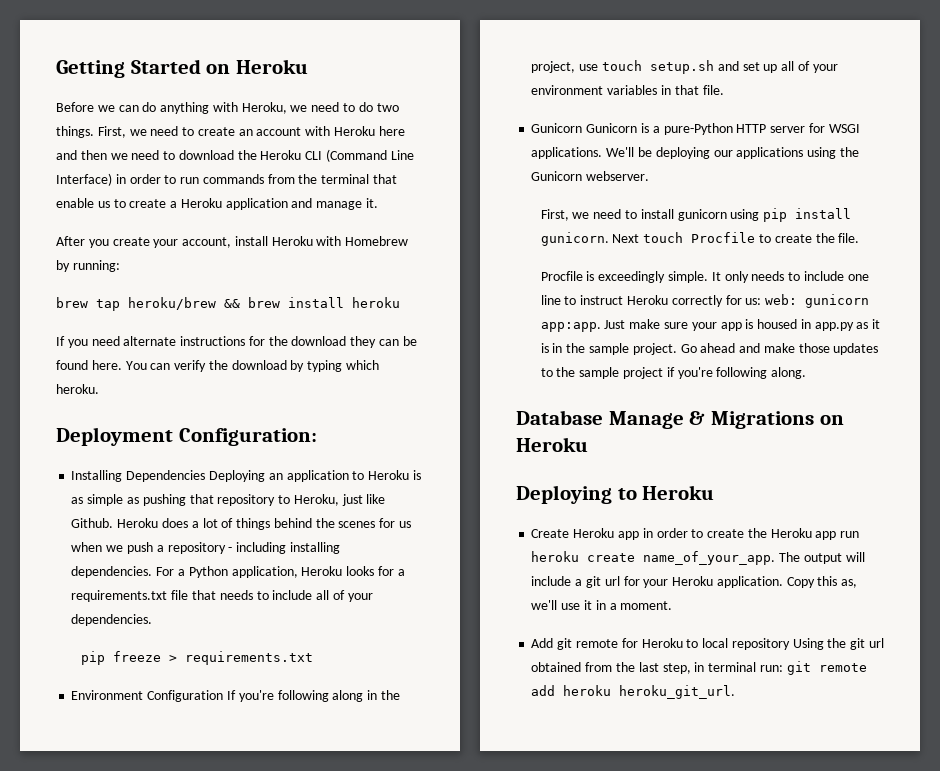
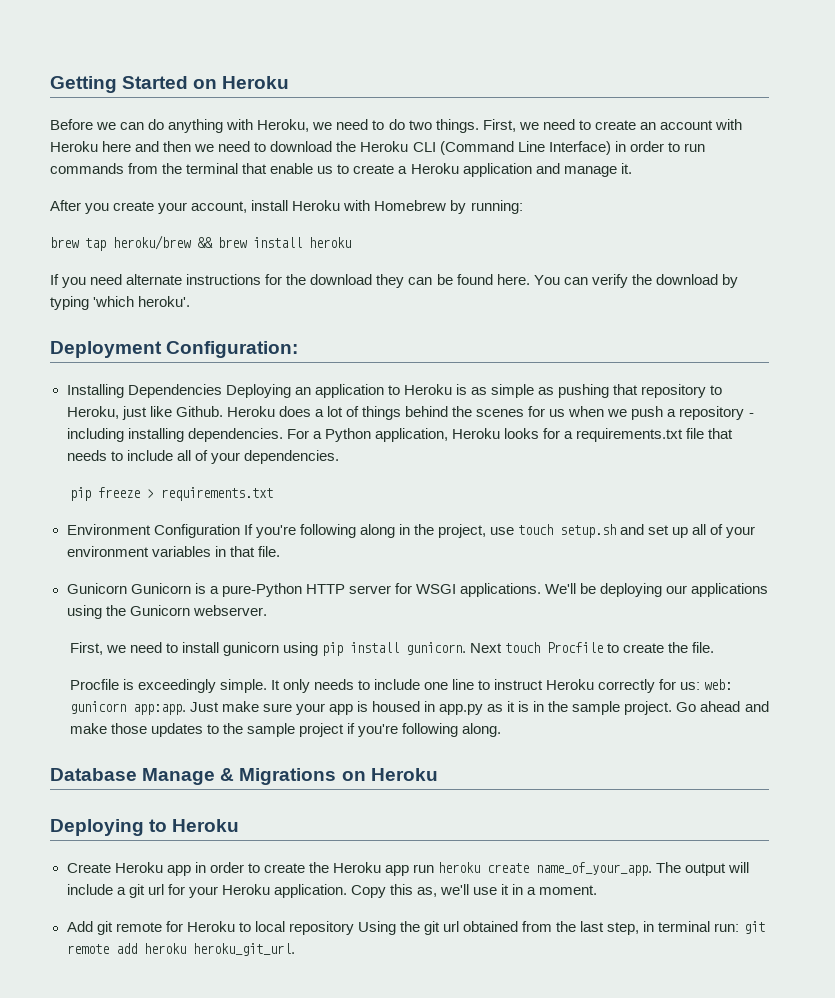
[346,360,380,370] [56,384,99,394] which heroku. -> [93,296,191,307] 'which heroku'.

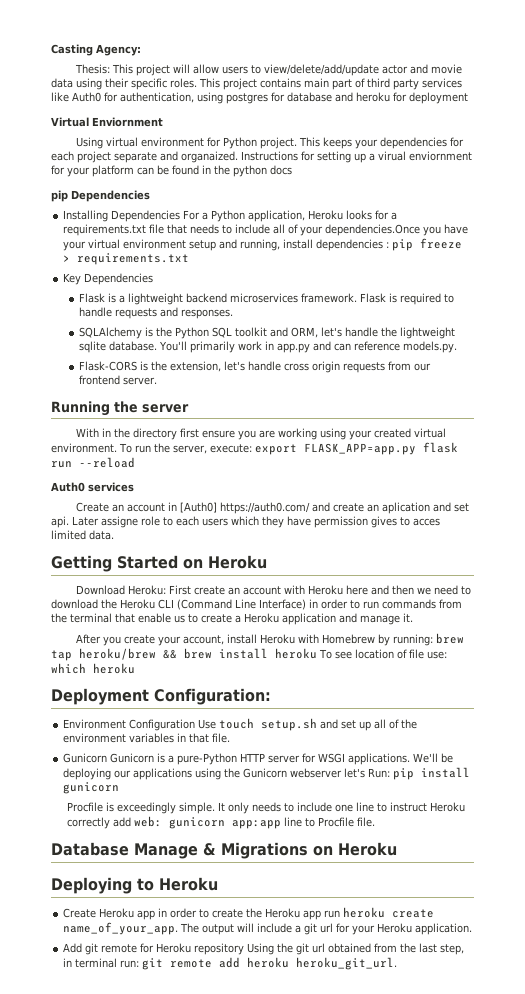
[50,76,290,93] [50,119,591,133] Getting Started on Heroku // Before we can do anything with Heroku, we need to do two things. First, we need to -> [51,44,141,56] [75,64,463,76] [51,78,462,90] [51,92,468,104] [51,117,163,127] [76,137,465,149] [51,151,472,163] [51,165,292,177] [51,190,150,202] [63,210,398,222] [63,224,469,236] [63,238,463,251] [63,253,190,265] [63,273,154,285] [79,293,455,305] [79,307,234,319] [79,327,456,339] [79,341,458,353] [79,361,432,373] [79,375,158,385] [51,401,189,416] [76,428,447,440] [51,442,458,455] [51,457,135,468] [51,482,134,492] [76,502,470,514] [51,516,440,528] [51,530,114,540] [51,555,267,572] [76,585,192,595] Casting Agency: // Thesis: This project will allow users to view/delete/add/update actor and movie data using their specific roles. This project contains main part of third party services like Auth0 for authentication, using postgres for database and heroku for deployment // Virtual Enviornment // Using virtual environment for Python project. This keeps your dependencies for each project separate and organaized. Instructions for setting up a virual enviornment for your platform can be found in the python docs // pip Dependencies // Installing Dependencies For a Python application, Heroku looks for a requirements.txt file that needs to include all of your dependencies.Once you have your virtual environment setup and running, install dependencies : pip freeze > requirements.txt // Key Dependencies // Flask is a lightweight backend microservices framework. Flask is required to handle requests and responses. // SQLAlchemy is the Python SQL toolkit and ORM, let's handle the lightweight sqlite database. You'll primarily work in app.py and can reference models.py. // Flask-CORS is the extension, let's handle cross origin requests from our frontend server. // Running the server // With in the directory first ensure you are working using your created virtual environment. To run the server, execute: export FLASK_APP=app.py flask run --reload // Auth0 services // Create an account in [Auth0] https://auth0.com/ and create an aplication and set api. Later assigne role to each users which they have permission gives to acces limited data. // Getting Started on Heroku // Download Heroku: First
(523, 207) // -> (434, 640) none
[50,274,738,288] [50,296,191,310] [50,341,299,358] [66,384,723,398] [66,406,754,420] [66,428,734,442] [66,450,339,464] [69,487,273,501] [66,524,514,538] // If you need alternate instructions for the download they can be found here. You can verify the download by typing 'which heroku'. // Deployment Configuration: // Installing Dependencies Deploying an application to Heroku is as simple as pushing that repository to Heroku, just like Github. Heroku does a lot of things behind the scenes for us when we push a repository - including installing dependencies. For a Python application, Heroku looks for a requirements.txt file that needs to include all of your dependencies. // pip freeze > requirements.txt // Environment Configuration If you're following along in the project, use -> [319,649,447,659] [51,663,135,674] [51,688,271,705] [63,719,217,731] To see location of file use: which heroku // Deployment Configuration: // Environment Configuration Use
[726,526,756,538] your -> [401,719,418,729] the
[192,605,267,616] [69,642,715,656] webserver. // First, we need to install gunicorn using pip install gunicorn. Next touch Procfile to create the file. -> [290,767,471,780] [63,782,120,794] webserver let's Run: pip install gunicorn
[659,679,733,690] [69,701,769,715] [69,723,502,737] for us: web: gunicorn app:app. Just make sure your app is housed in app.py as it is in the sample project. Go ahead and make those updates to the sample project if you're following along. -> [113,816,376,829] add web: gunicorn app:app line to Procfile file.
[350,884,598,898] Copy this as, we'll use it in a moment. -> (473, 929) none
[238,921,285,932] to local -> (192, 948) none

